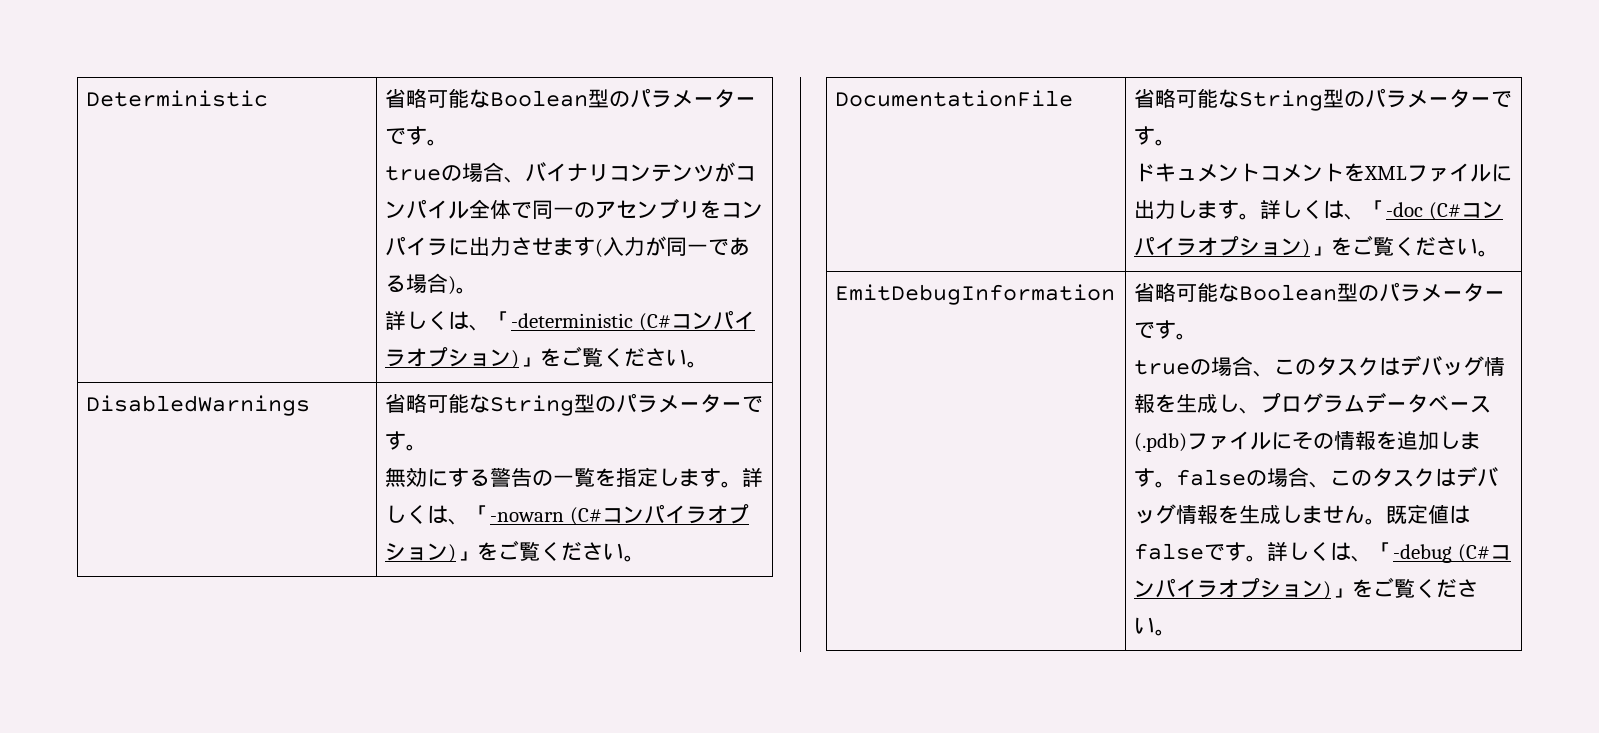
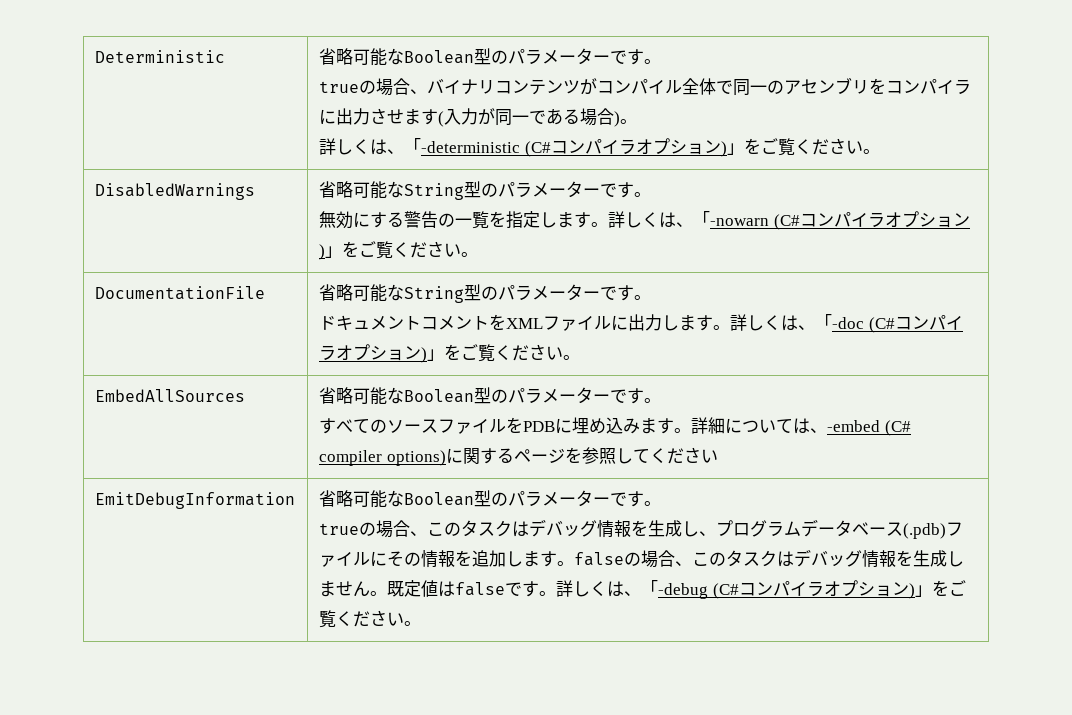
(1500, 253) none -> [94,389,245,402] [318,387,661,405] [318,417,911,436] [318,447,718,466] // EmbedAllSources | 省略可能なBoolean型のパラメーターです。 // すべてのソースファイルをPDBに埋め込みます。詳細については、-embed (C# compiler options)に関するページを参照してください

